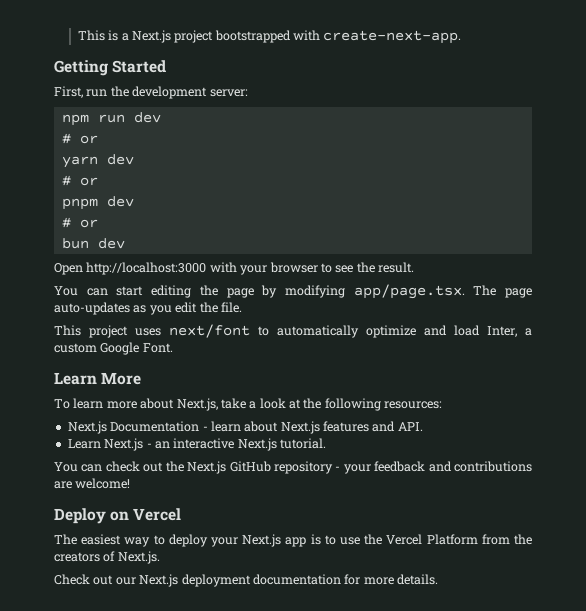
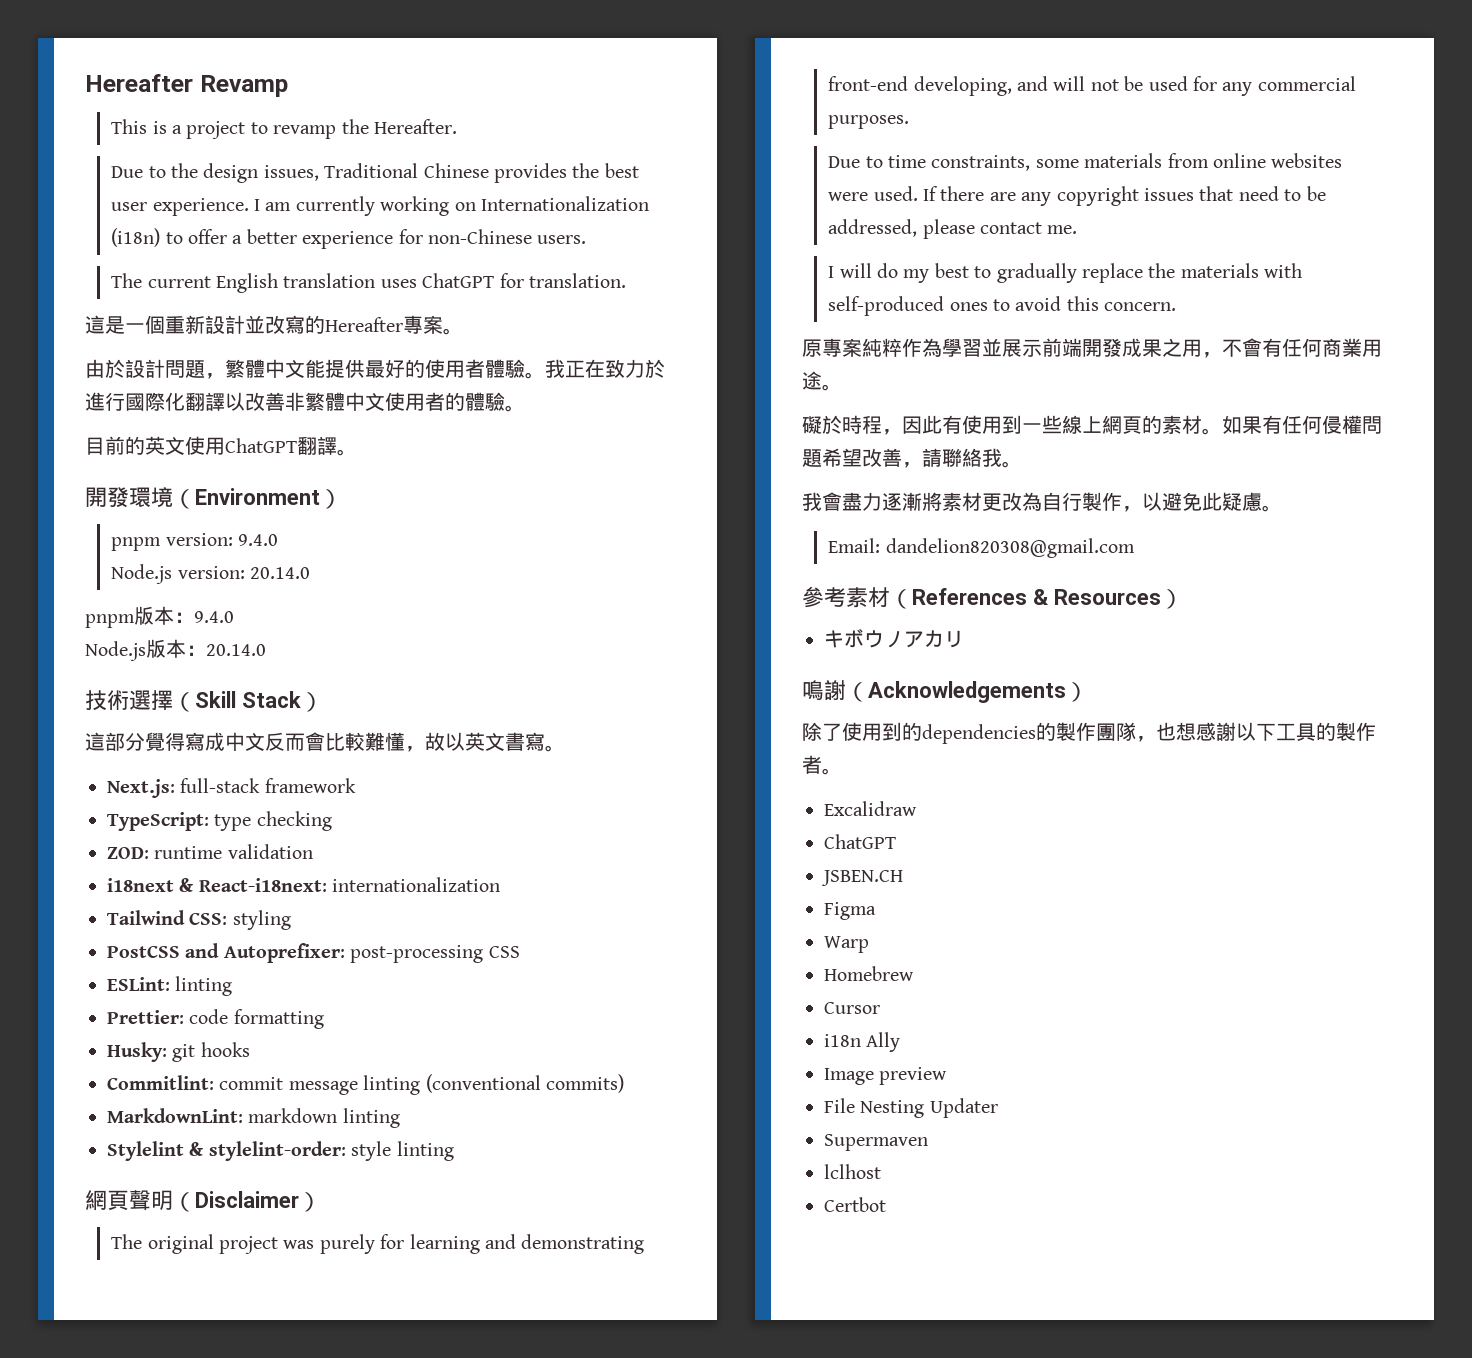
(77, 35) none -> [85,74,288,97] Hereafter Revamp //
[131,30,462,44] [54,60,167,76] [54,86,248,99] [61,112,161,126] [61,133,98,144] [61,154,134,168] [61,175,98,186] [61,196,134,210] [61,217,98,228] [61,238,125,249] [54,262,414,275] [54,284,532,299] [54,302,242,315] [54,324,532,338] [54,342,173,355] [54,372,142,385] [54,398,443,411] [67,421,423,434] [67,438,326,451] [54,461,532,474] [54,478,131,489] [54,508,182,524] [54,534,532,547] [54,551,160,564] [54,574,438,587] Next.js project bootstrapped with create-next-app. // Getting Started // First, run the development server: // npm run dev // # or // yarn dev // # or // pnpm dev // # or // bun dev // Open http://localhost:3000 with your browser to see the result. // You can start editing the page by modifying app/page.tsx. The page auto-updates as you edit the file. // This project uses next/font to automatically optimize and load Inter, a custom Google Font. // Learn More // To learn more about Next.js, take a look at the following resources: // Next.js Documentation - learn about Next.js features and API. // Learn Next.js - an interactive Next.js tutorial. // You can check out the Next.js GitHub repository - your feedback and contributions are welcome! // Deploy on Vercel // The easiest way to deploy your Next.js app is to use the Vercel Platform from the creators of Next.js. // Check out our Next.js deployment documentation for more details. -> [186,119,458,139] [111,163,639,183] [111,196,650,216] [111,228,587,249] [111,273,627,293] [85,315,463,335] [85,359,665,379] [85,392,525,412] [85,436,357,456] [85,487,342,509] [111,533,279,551] [111,564,311,584] [85,606,234,628] [85,639,266,661] [85,690,323,712] [85,732,565,752] [107,778,356,798] [107,811,332,831] [107,844,313,859] [107,877,501,892] [107,910,291,930] [107,943,520,963] [107,976,233,996] [107,1009,324,1029] [107,1042,250,1062] [107,1074,624,1095] [107,1108,400,1128] [107,1141,454,1161] [85,1190,321,1212] [111,1234,645,1254] [828,76,1356,96] [828,115,910,129] [828,153,1343,171] [828,186,1326,206] [828,219,1078,239] [828,263,1303,283] [828,296,1177,316] [802,338,1382,358] [802,371,842,391] [802,415,1382,435] [802,448,1022,468] [802,492,1282,512] [828,538,1135,558] [802,586,1183,609] [824,628,964,648] [802,680,1088,703] [802,722,1376,744] [802,755,842,775] [824,801,917,816] [824,834,896,849] [821,870,903,886] [824,902,876,920] [824,936,869,953] [824,966,914,981] [824,1002,880,1014] [824,1032,901,1052] [824,1067,948,1085] [824,1098,998,1118] [824,1134,928,1151] [824,1164,881,1179] [824,1197,886,1212] project to revamp the Hereafter. // Due to the design issues, Traditional Chinese provides the best user experience. I am currently working on Internationalization (i18n) to offer a better experience for non-Chinese users. // The current English translation uses ChatGPT for translation. // 這是一個重新設計並改寫的Hereafter專案。 // 由於設計問題，繁體中文能提供最好的使用者體驗。我正在致力於進行國際化翻譯以改善非繁體中文使用者的體驗。 // 目前的英文使用ChatGPT翻譯。 // 開發環境（Environment） // pnpm version: 9.4.0 // Node.js version: 20.14.0 // pnpm版本：9.4.0 // Node.js版本：20.14.0 // 技術選擇（Skill Stack） // 這部分覺得寫成中文反而會比較難懂，故以英文書寫。 // Next.js: full-stack framework // TypeScript: type checking // ZOD: runtime validation // i18next & React-i18next: internationalization // Tailwind CSS: styling // PostCSS and Autoprefixer: post-processing CSS // ESLint: linting // Prettier: code formatting // Husky: git hooks // Commitlint: commit message linting (conventional commits) // MarkdownLint: markdown linting // Stylelint & stylelint-order: style linting // 網頁聲明（Disclaimer） // The original project was purely for learning and demonstrating front-end developing, and will not be used for any commercial purposes. // Due to time constraints, some materials from online websites were used. If there are any copyright issues that need to be addressed, please contact me. // I will do my best to gradually replace the materials with self-produced ones to avoid this concern. // 原專案純粹作為學習並展示前端開發成果之用，不會有任何商業用途。 // 礙於時程，因此有使用到一些線上網頁的素材。如果有任何侵權問題希望改善，請聯絡我。 // 我會盡力逐漸將素材更改為自行製作，以避免此疑慮。 // Email: dandelion820308@gmail.com // 參考素材（References & Resources） // キボウノアカリ // 鳴謝（Acknowledgements） // 除了使用到的dependencies的製作團隊，也想感謝以下工具的製作者。 // Excalidraw // ChatGPT // JSBEN.CH // Figma // Warp // Homebrew // Cursor // i18n Ally // Image preview // File Nesting Updater // Supermaven // lclhost // Certbot

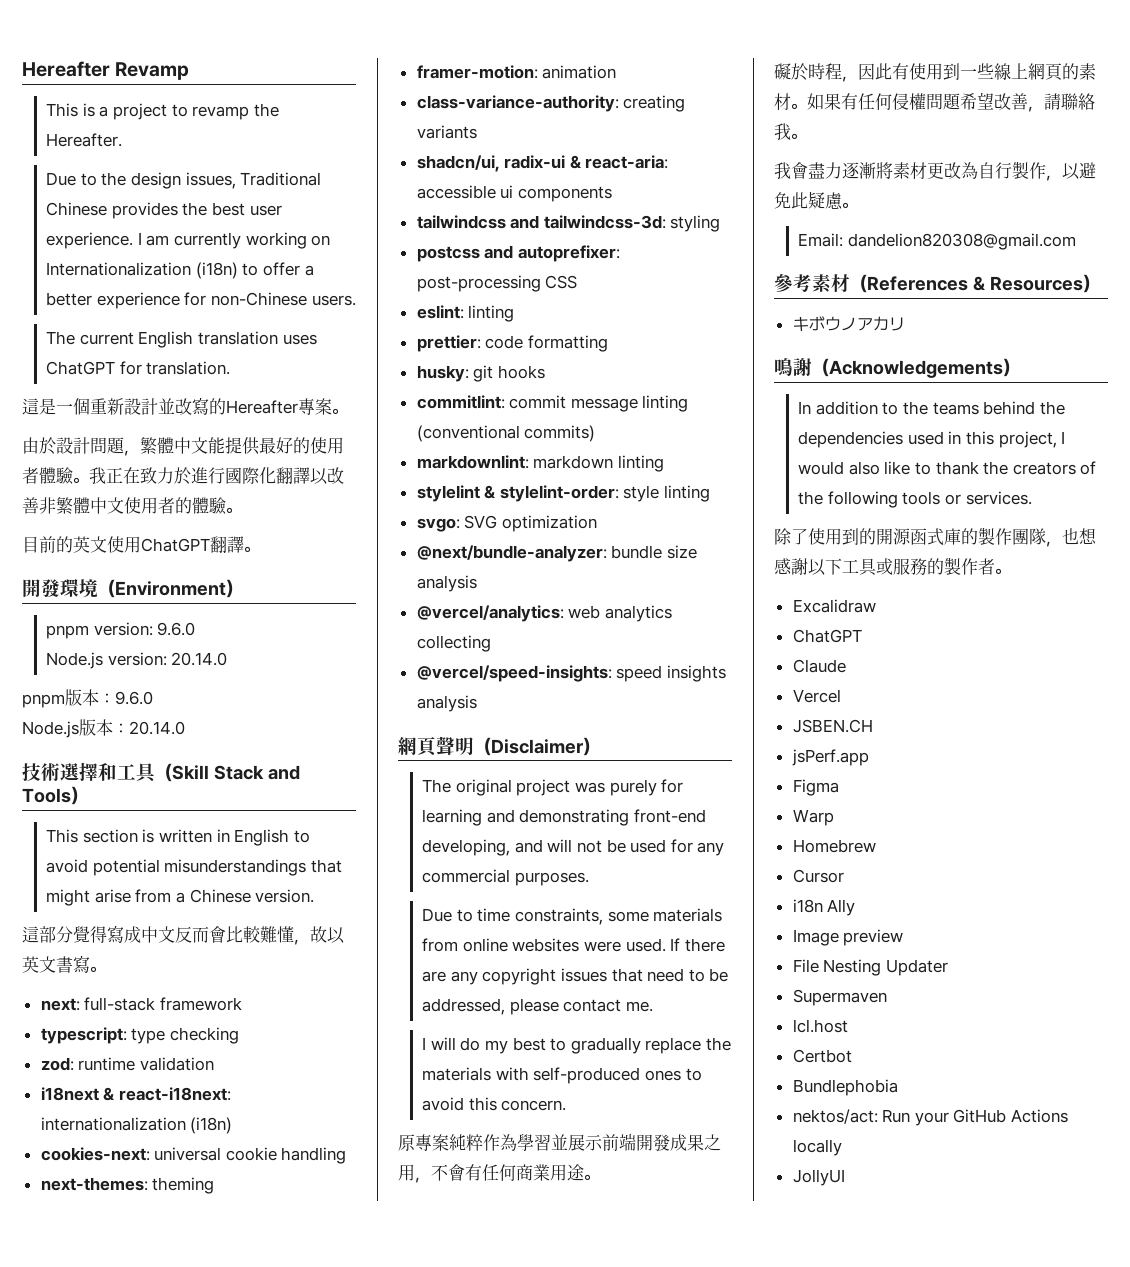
[238,534,279,546] 9.4.0 -> [157,622,196,636] 9.6.0
[194,611,234,623] 9.4.0 -> [115,691,153,705] 9.6.0
(173, 700) none -> [98,763,157,783] 和工具
[301,692,323,712] ） -> [267,765,300,780] [22,786,88,805] [46,829,310,846] [46,859,343,876] [46,889,315,906] and Tools） // This section is written in English to avoid potential misunderstandings that might arise from a Chinese version.
[107,779,175,798] Next.js: -> [40,998,80,1011] next:
[107,812,209,831] TypeScript: -> [40,1027,127,1044] typescript:
[107,847,149,859] ZOD: -> [40,1057,74,1071] zod:
[198,878,327,892] React-i18next: -> [118,1087,231,1101] react-i18next:
[107,910,291,930] [107,943,345,963] // Tailwind CSS: styling // PostCSS and Autoprefixer: -> [190,1117,233,1134] [40,1147,347,1164] [40,1177,215,1194] [416,65,617,79] [416,95,686,112] [416,125,477,139] [416,155,669,172] [416,185,612,202] [416,215,721,232] [416,245,620,262] (i18n) // cookies-next: universal cookie handling // next-themes: theming // framer-motion: animation // class-variance-authority: creating variants // shadcn/ui, radix-ui & react-aria: accessible ui components // tailwindcss and tailwindcss-3d: styling // postcss and autoprefixer:
[107,976,233,996] [107,1010,184,1024] ESLint: linting // Prettier: -> [416,305,515,322] [416,335,481,352] eslint: linting // prettier:
[107,1042,167,1062] Husky: -> [416,365,469,382] husky:
[107,1075,214,1090] Commitlint: -> [416,395,505,409] commitlint:
[107,1108,243,1123] MarkdownLint: -> [416,455,529,469] markdownlint:
[107,1141,184,1161] Stylelint -> [416,485,480,502] stylelint
(454, 1151) none -> [416,515,597,532] [416,545,697,562] [416,575,477,592] [416,605,672,622] [416,635,491,652] [416,665,726,682] [416,695,477,712] // svgo: SVG optimization // @next/bundle-analyzer: bundle size analysis // @vercel/analytics: web analytics collecting // @vercel/speed-insights: speed insights analysis
(1088, 692) none -> [798,401,1065,415] [798,431,1066,448] [798,461,1097,475] [798,491,1032,508] // In addition to the teams behind the dependencies used in this project, I would also like to thank the creators of the following tools or services.
[922,724,1036,744] dependencies -> [876,528,961,546] 開源函式庫
(1316, 732) none -> [876,558,927,575] 或服務
(896, 841) none -> [792,659,846,673] [792,689,841,703] // Claude // Vercel
(903, 878) none -> [791,749,869,766] // jsPerf.app
[824,1164,881,1179] lclhost -> [792,1019,848,1033] lcl.host
(886, 1204) none -> [792,1079,898,1096] [792,1109,1069,1126] [792,1139,842,1156] [792,1169,845,1186] // Bundlephobia // nektos/act: Run your GitHub Actions locally // JollyUI

